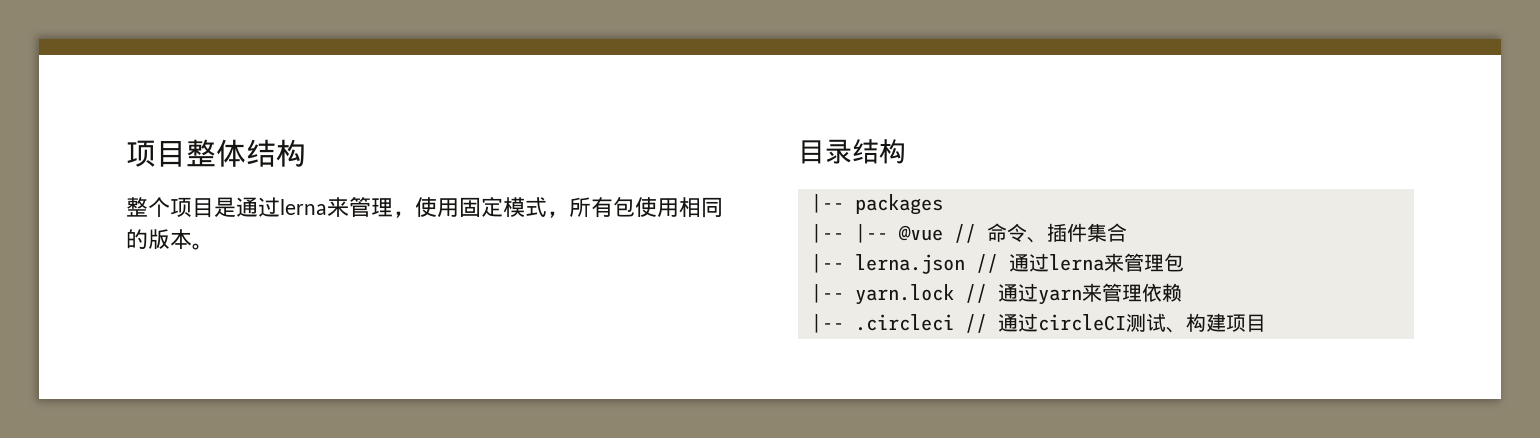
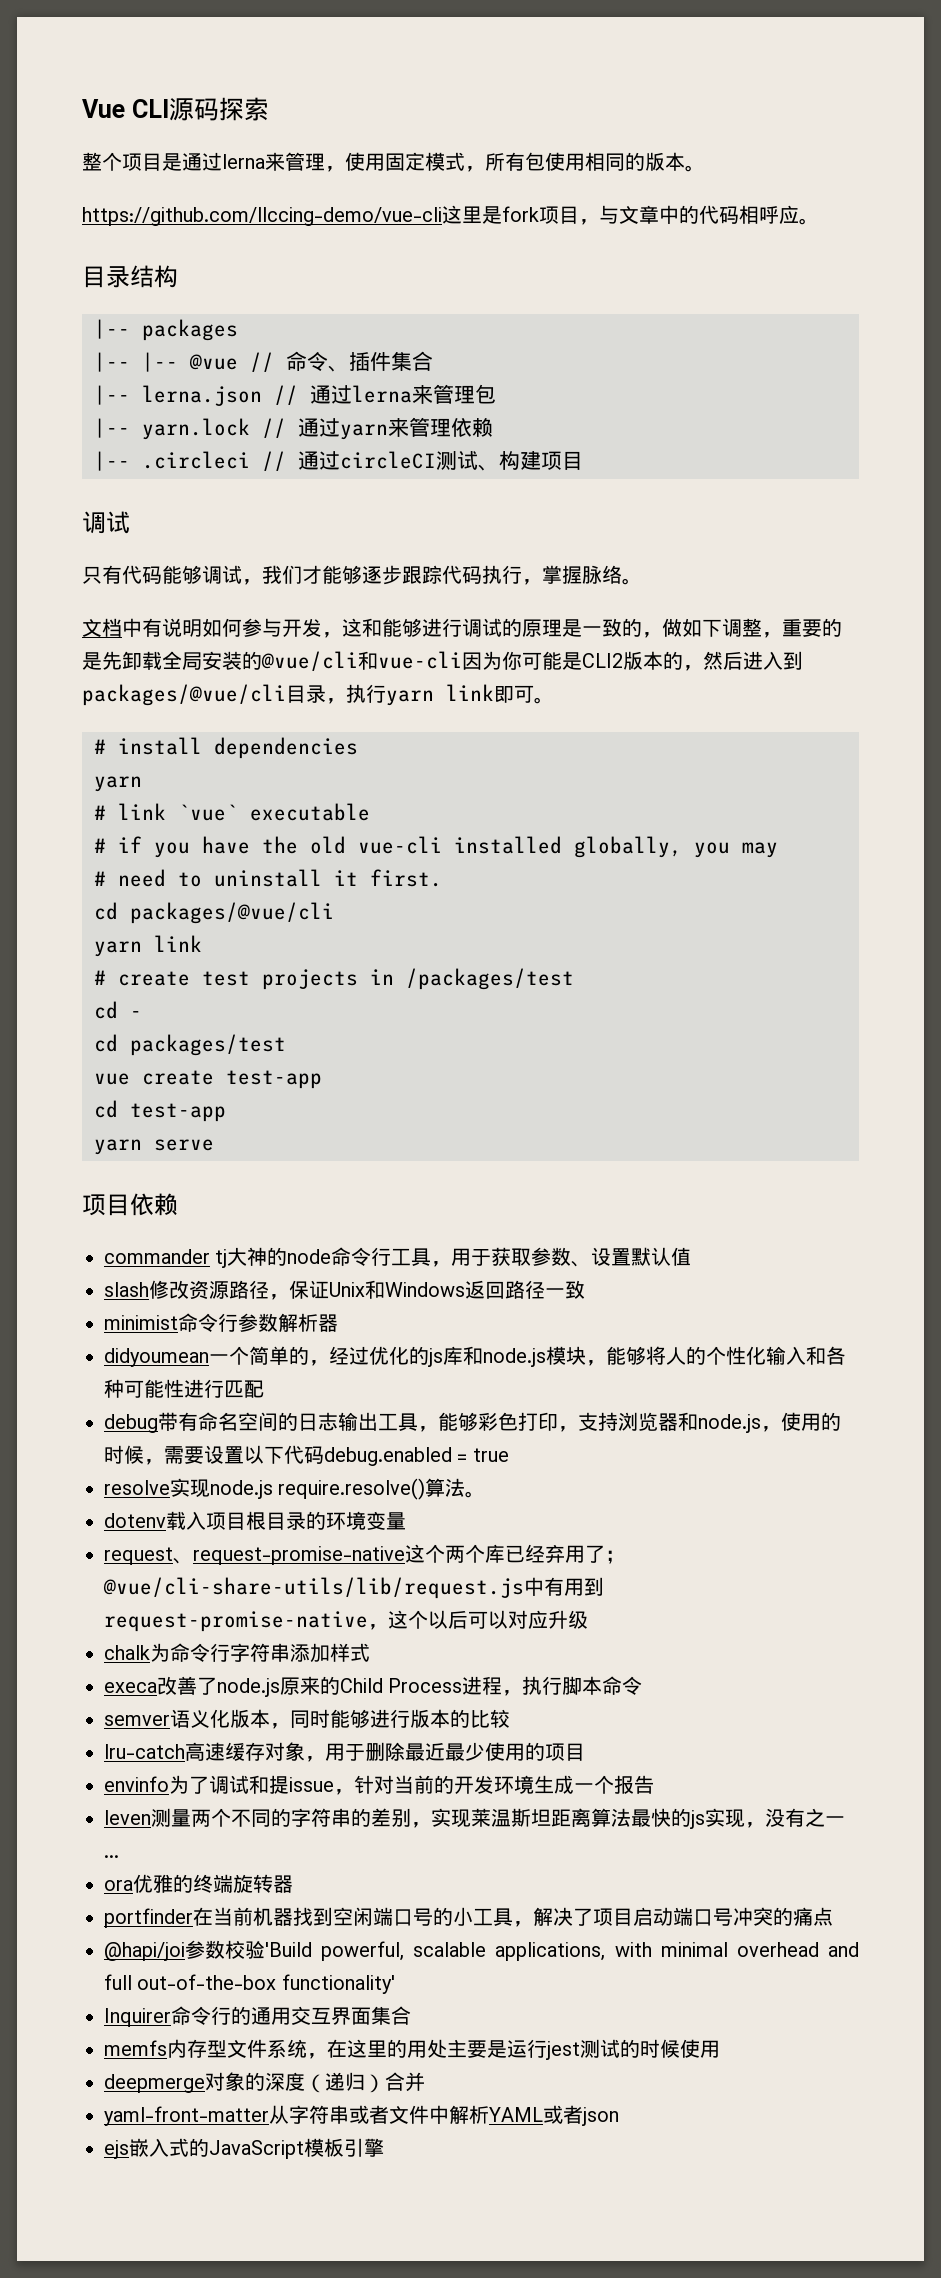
[126,139,306,167] 项目整体结构 -> [82,97,269,121] Vue CLI源码探索
(214, 246) none -> [82,205,819,226] // https://github.com/llccing-demo/vue-cli这里是fork项目，与文章中的代码相呼应。
(1266, 323) none -> [82,511,130,534] [82,565,642,585] [82,618,842,638] [82,651,803,671] [82,684,554,706] [94,737,358,759] [94,776,142,792] [94,803,370,821] [94,836,778,858] [94,869,442,887] [94,902,334,924] [94,935,202,957] [94,968,574,990] [94,1001,142,1019] [94,1034,286,1056] [94,1070,322,1089] [94,1100,226,1122] [94,1139,214,1155] [82,1193,178,1216] [104,1247,692,1268] [104,1280,585,1300] [104,1313,338,1332] [104,1346,846,1367] [104,1379,264,1398] [104,1412,841,1433] [104,1445,509,1466] [104,1478,486,1500] [104,1511,406,1530] [104,1544,625,1565] [103,1577,604,1599] [104,1610,588,1632] [104,1643,370,1663] [104,1676,643,1697] [104,1709,510,1729] [104,1742,585,1762] [104,1775,654,1795] [104,1808,845,1829] [104,1855,119,1858] [104,1874,293,1893] [104,1907,833,1928] [104,1940,859,1961] [104,1974,395,1994] [104,2006,411,2027] [104,2039,720,2060] [104,2072,425,2093] [104,2105,619,2126] [104,2138,384,2159] // 调试 // 只有代码能够调试，我们才能够逐步跟踪代码执行，掌握脉络。 // 文档中有说明如何参与开发，这和能够进行调试的原理是一致的，做如下调整，重要的是先卸载全局安装的@vue/cli和vue-cli因为你可能是CLI2版本的，然后进入到packages/@vue/cli目录，执行yarn link即可。 // # install dependencies // yarn // # link `vue` executable // # if you have the old vue-cli installed globally, you may // # need to uninstall it first. // cd packages/@vue/cli // yarn link // # create test projects in /packages/test // cd - // cd packages/test // vue create test-app // cd test-app // yarn serve // 项目依赖 // commander tj大神的node命令行工具，用于获取参数、设置默认值 // slash修改资源路径，保证Unix和Windows返回路径一致 // minimist命令行参数解析器 // didyoumean一个简单的，经过优化的js库和node.js模块，能够将人的个性化输入和各种可能性进行匹配 // debug带有命名空间的日志输出工具，能够彩色打印，支持浏览器和node.js，使用的时候，需要设置以下代码debug.enabled = true // resolve实现node.js require.resolve()算法。 // dotenv载入项目根目录的环境变量 // request、request-promise-native这个两个库已经弃用了；@vue/cli-share-utils/lib/request.js中有用到request-promise-native，这个以后可以对应升级 // chalk为命令行字符串添加样式 // execa改善了node.js原来的Child Process进程，执行脚本命令 // semver语义化版本，同时能够进行版本的比较 // lru-catch高速缓存对象，用于删除最近最少使用的项目 // envinfo为了调试和提issue，针对当前的开发环境生成一个报告 // leven测量两个不同的字符串的差别，实现莱温斯坦距离算法最快的js实现，没有之一... // ora优雅的终端旋转器 // portfinder在当前机器找到空闲端口号的小工具，解决了项目启动端口号冲突的痛点 // @hapi/joi参数校验'Build powerful, scalable applications, with minimal overhead and full out-of-the-box functionality' // Inquirer命令行的通用交互界面集合 // memfs内存型文件系统，在这里的用处主要是运行jest测试的时候使用 // deepmerge对象的深度（递归）合并 // yaml-front-matter从字符串或者文件中解析YAML或者json // ejs嵌入式的JavaScript模板引擎

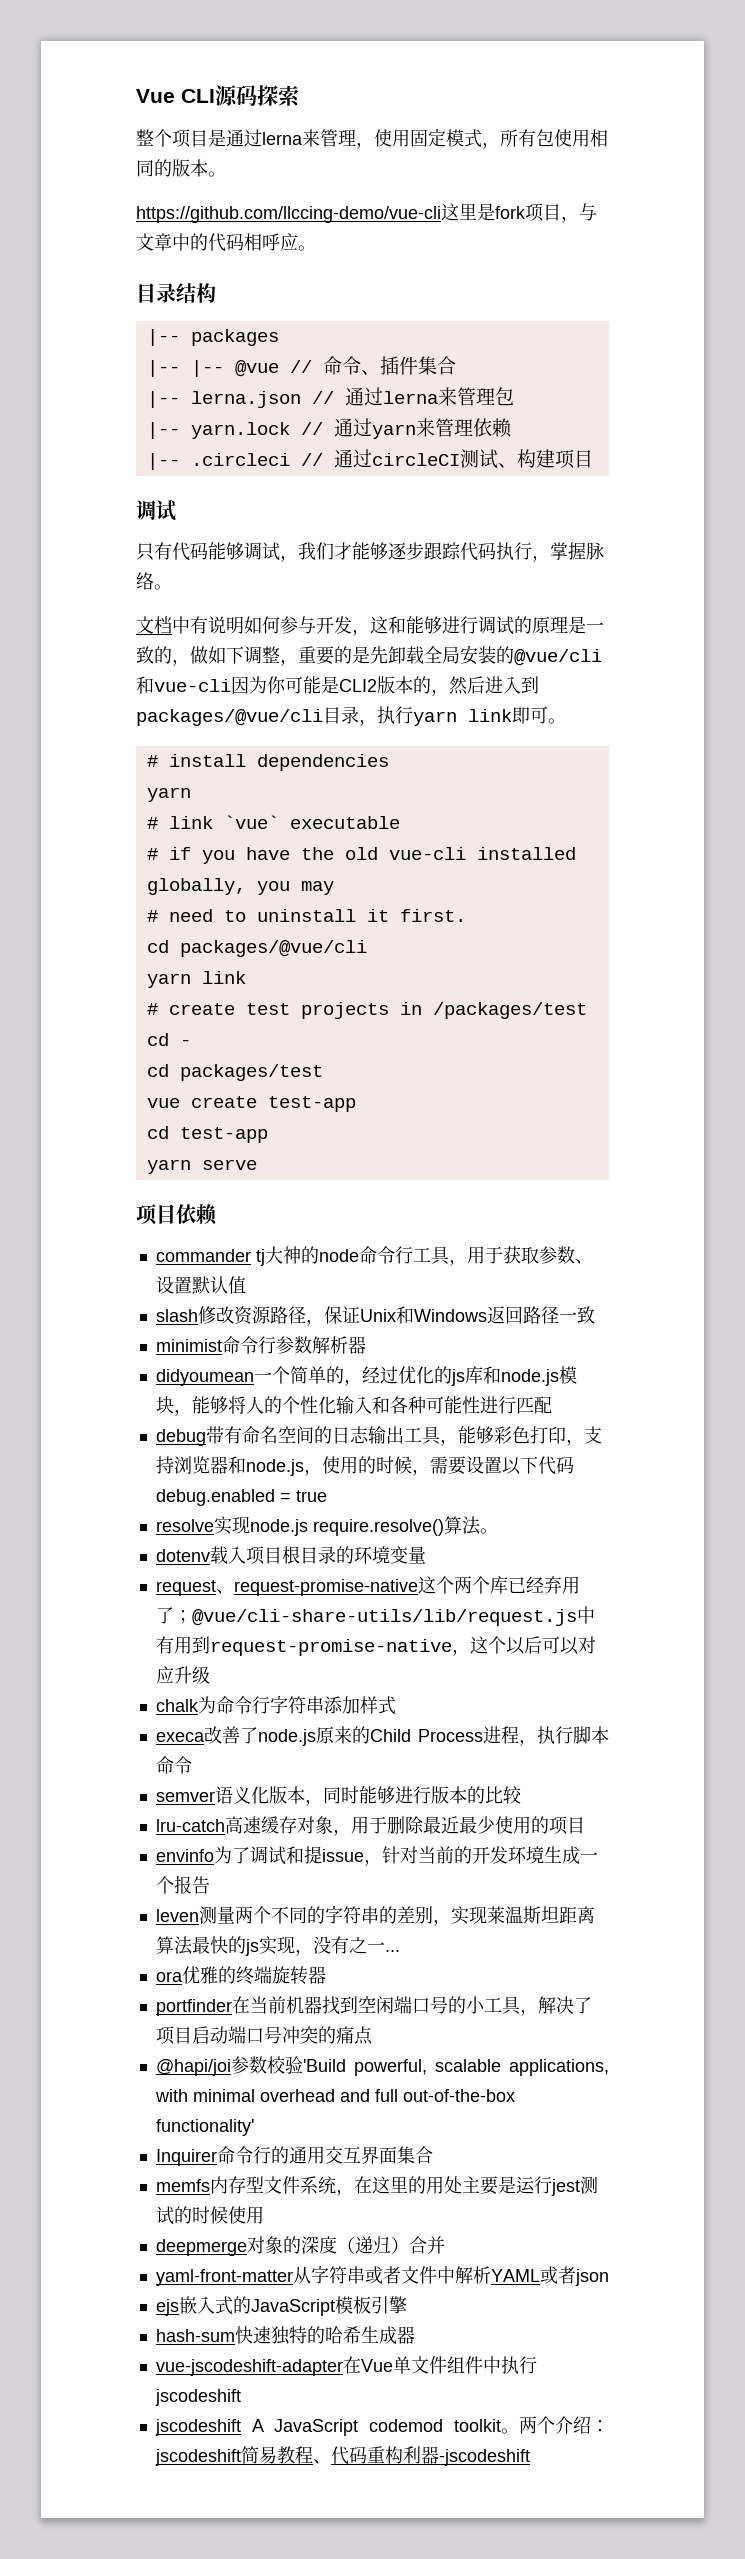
(384, 2147) none -> [155,2326,415,2345] [155,2356,537,2376] [154,2389,241,2406] [154,2416,609,2436] [154,2446,530,2466] // hash-sum快速独特的哈希生成器 // vue-jscodeshift-adapter在Vue单文件组件中执行jscodeshift // jscodeshift A JavaScript codemod toolkit。两个介绍：jscodeshift简易教程、代码重构利器-jscodeshift

